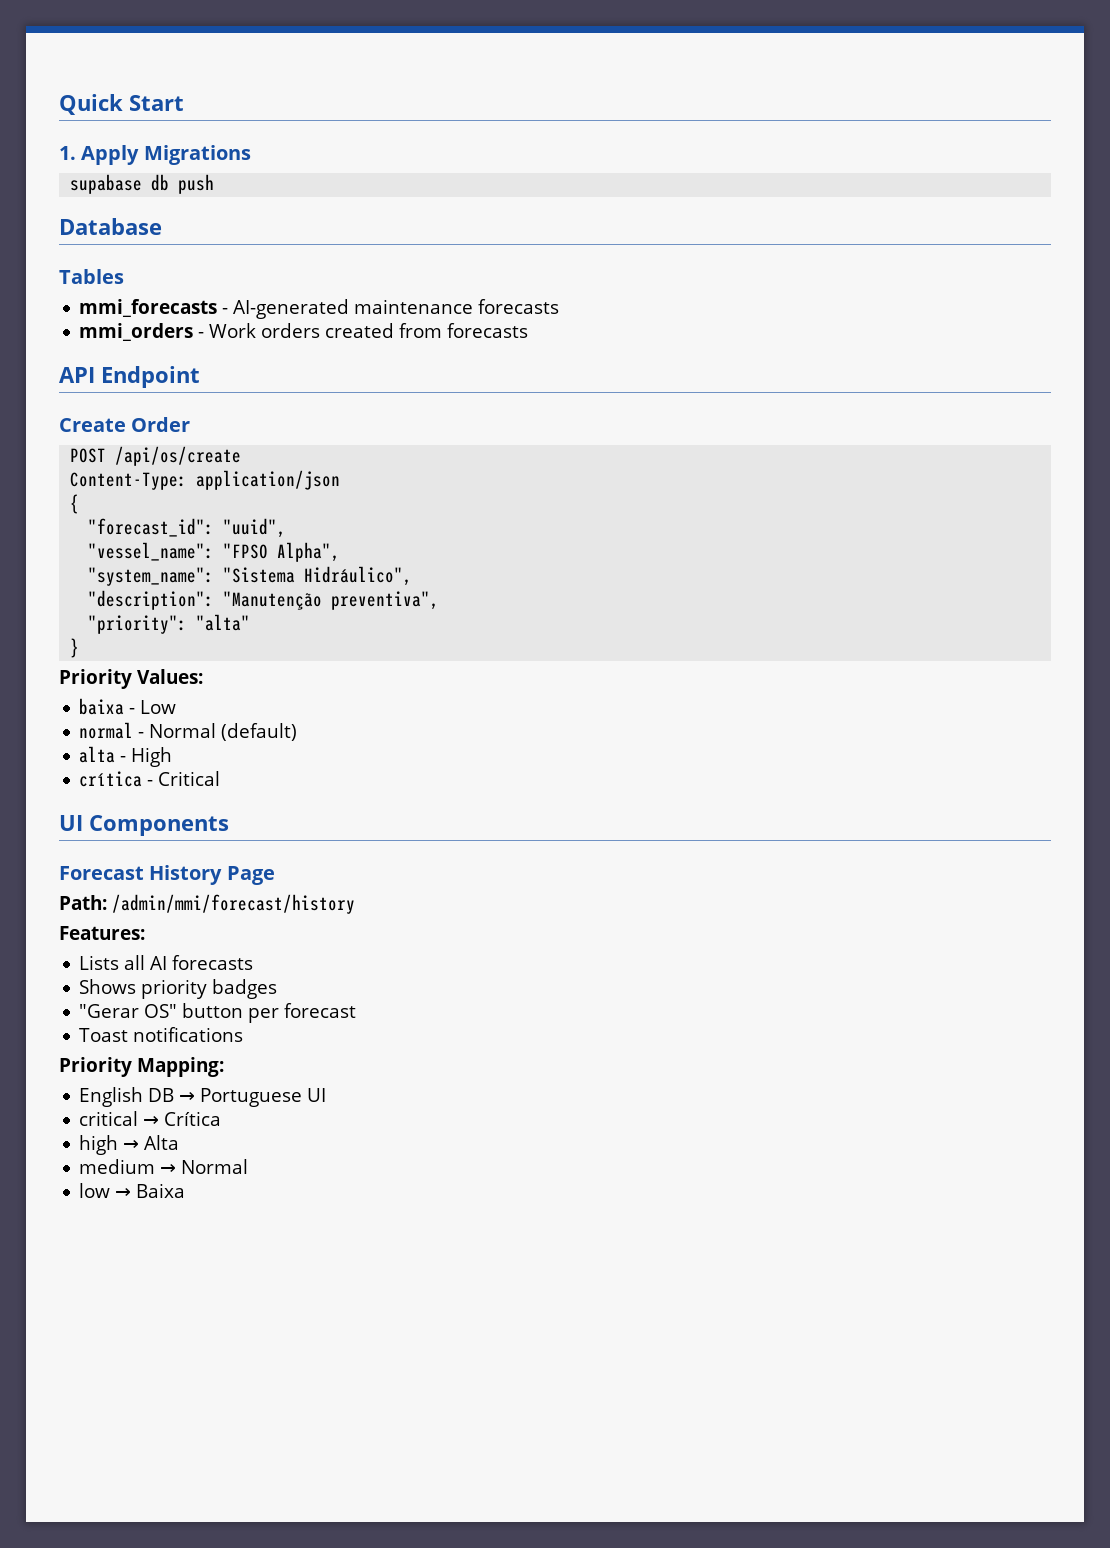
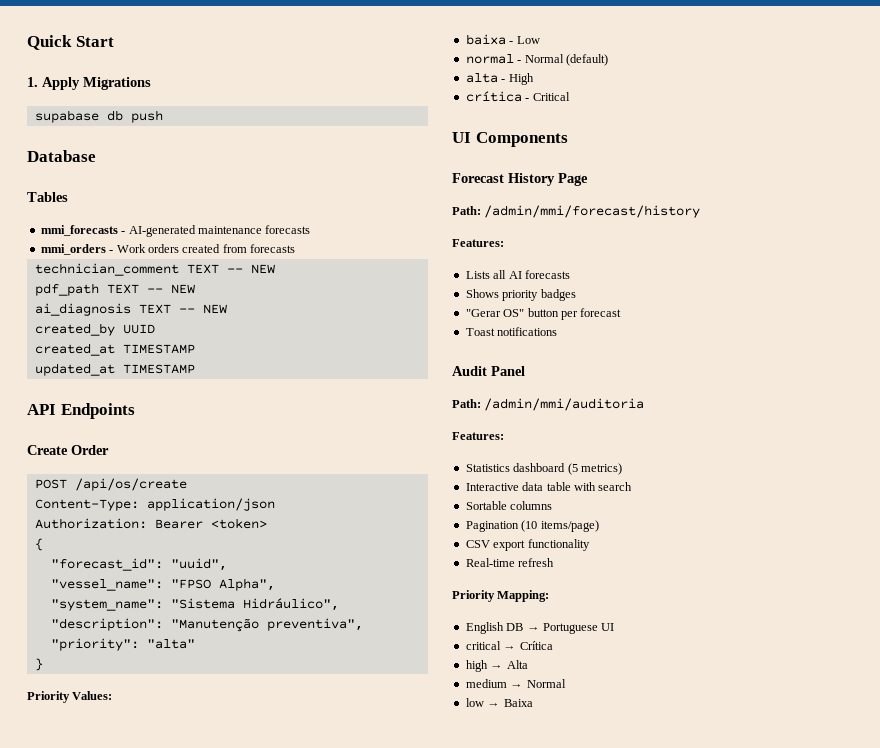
(529, 330) none -> [34,263,275,276] [34,283,195,296] [34,303,227,316] [34,323,155,336] [34,343,195,356] [34,363,195,376] // technician_comment TEXT -- NEW // pdf_path TEXT -- NEW // ai_diagnosis TEXT -- NEW // created_by UUID // created_at TIMESTAMP // updated_at TIMESTAMP
[101,366,200,388] Endpoint -> [60,403,135,419] Endpoints
(341, 480) none -> [34,518,267,529] // Authorization: Bearer <token>
(244, 1034) none -> [452,366,525,376] [452,398,645,411] [452,432,504,440] [465,463,622,475] [465,482,633,491] [465,501,553,510] [465,520,599,532] [465,539,590,551] [465,558,555,567] // Audit Panel // Path: /admin/mmi/auditoria // Features: // Statistics dashboard (5 metrics) // Interactive data table with search // Sortable columns // Pagination (10 items/page) // CSV export functionality // Real-time refresh

